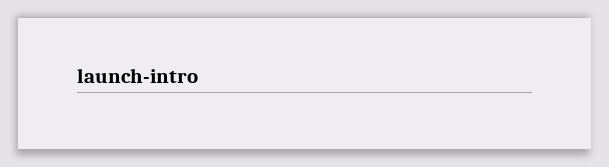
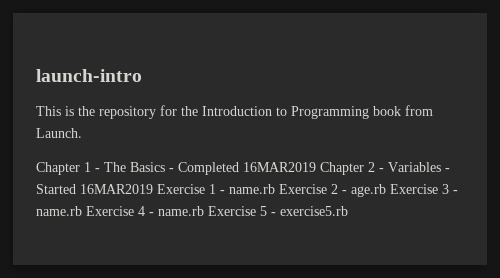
(198, 75) none -> [36,105,433,119] [36,128,82,138] [36,162,450,175] [36,184,458,197] [36,206,348,216] // This is the repository for the Introduction to Programming book from Launch. // Chapter 1 - The Basics - Completed 16MAR2019 Chapter 2 - Variables - Started 16MAR2019 Exercise 1 - name.rb Exercise 2 - age.rb Exercise 3 - name.rb Exercise 4 - name.rb Exercise 5 - exercise5.rb

